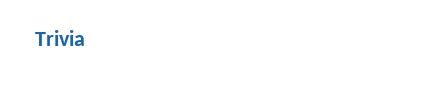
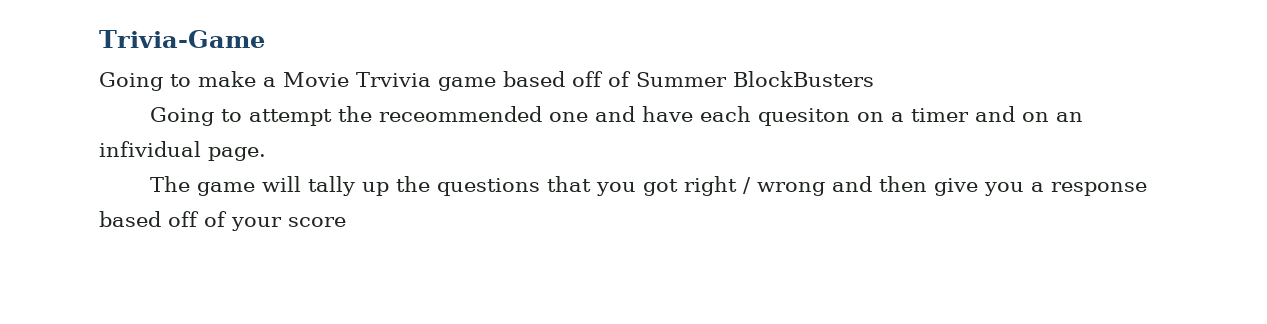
[35,30,85,46] Trivia -> [99,30,265,48] [99,71,874,91] [150,106,1084,126] [99,141,266,161] [150,176,1148,196] [99,211,346,231] Trivia-Game // Going to make a Movie Trvivia game based off of Summer BlockBusters // Going to attempt the receommended one and have each quesiton on a timer and on an infividual page. // The game will tally up the questions that you got right / wrong and then give you a response based off of your score

